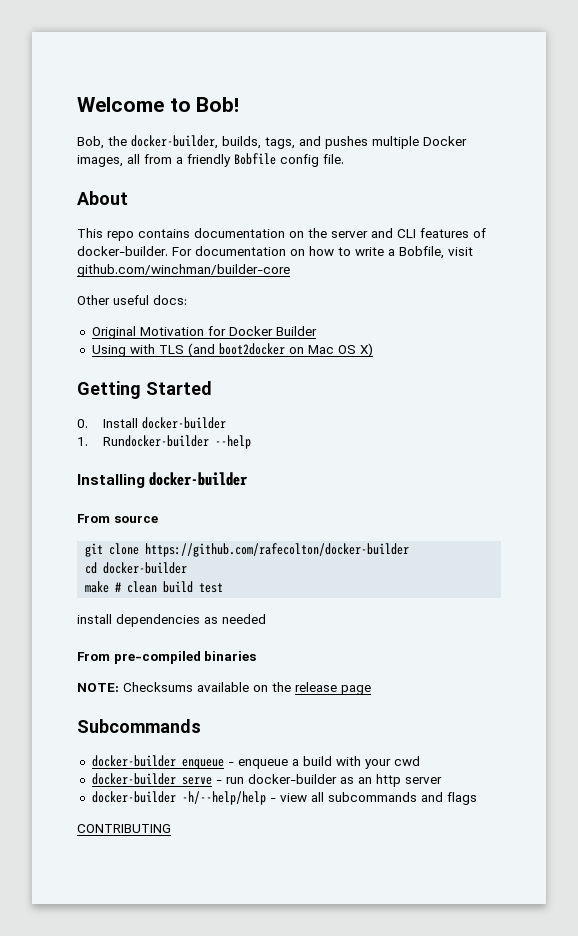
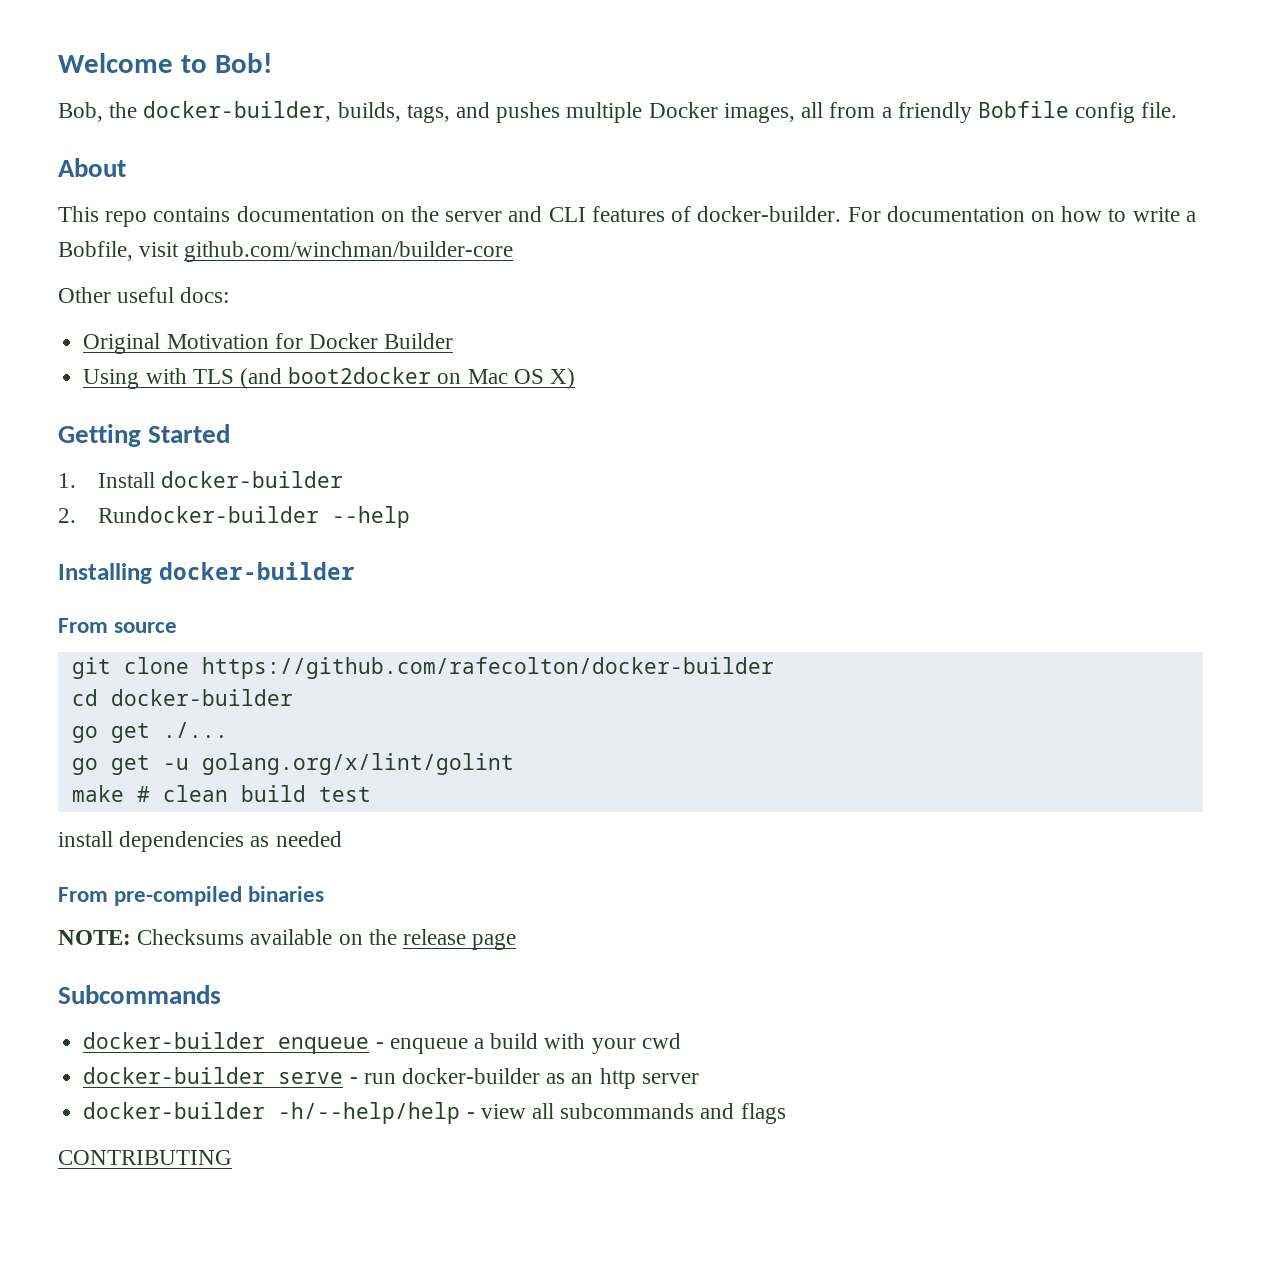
[77,419,88,428] 0. -> [58,473,76,488] 1.
[77,437,88,446] 1. -> [58,508,76,523] 2.
(188, 568) none -> [71,722,228,743] [71,753,514,775] // go get ./... // go get -u golang.org/x/lint/golint

